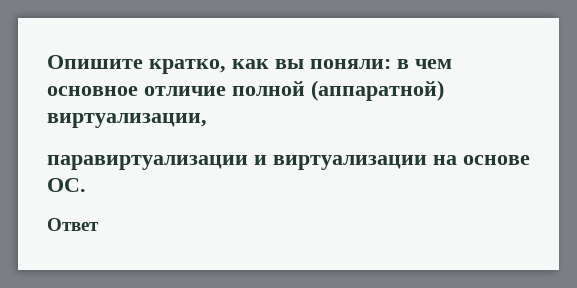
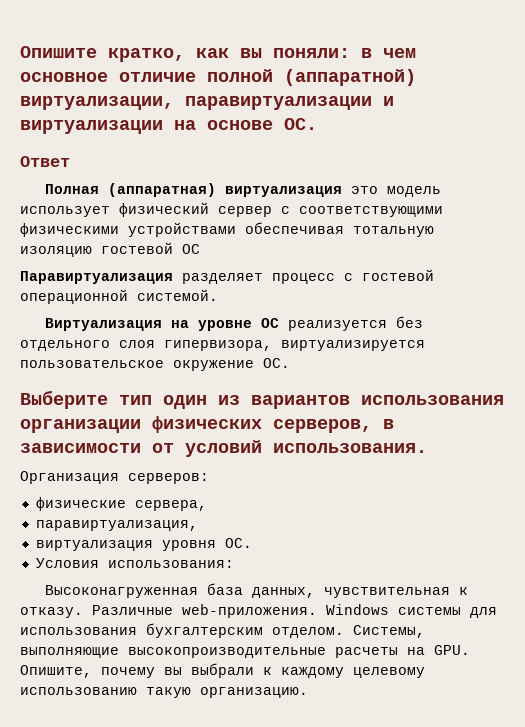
(207, 120) // -> (174, 103) none
(99, 224) none -> [44,183,441,197] [20,202,443,217] [20,222,434,237] [20,242,200,257] [20,269,434,284] [20,289,218,304] [44,316,423,331] [20,340,425,351] [20,358,290,371] [20,390,504,409] [20,416,394,433] [20,440,427,457] [20,471,209,484] [35,497,207,511] [35,520,198,531] [35,538,252,551] [35,558,234,568] [44,583,468,598] [20,604,497,618] [20,623,425,638] [20,645,470,658] [20,663,425,678] [20,687,308,698] // Полная (аппаратная) виртуализация это модель использует физический сервер с соответствующими физическими устройствами обеспечивая тотальную изоляцию гостевой ОС // Паравиртуализация разделяет процесс с гостевой операционной системой. // Виртуализация на уровне ОС реализуется без отдельного слоя гипервизора, виртуализируется пользовательское окружение ОС. // Выберите тип один из вариантов использования организации физических серверов, в зависимости от условий использования. // Организация серверов: // физические сервера, // паравиртуализация, // виртуализация уровня ОС. // Условия использования: // Высоконагруженная база данных, чувствительная к отказу. Различные web-приложения. Windows системы для использования бухгалтерским отделом. Системы, выполняющие высокопроизводительные расчеты на GPU. Опишите, почему вы выбрали к каждому целевому использованию такую организацию.

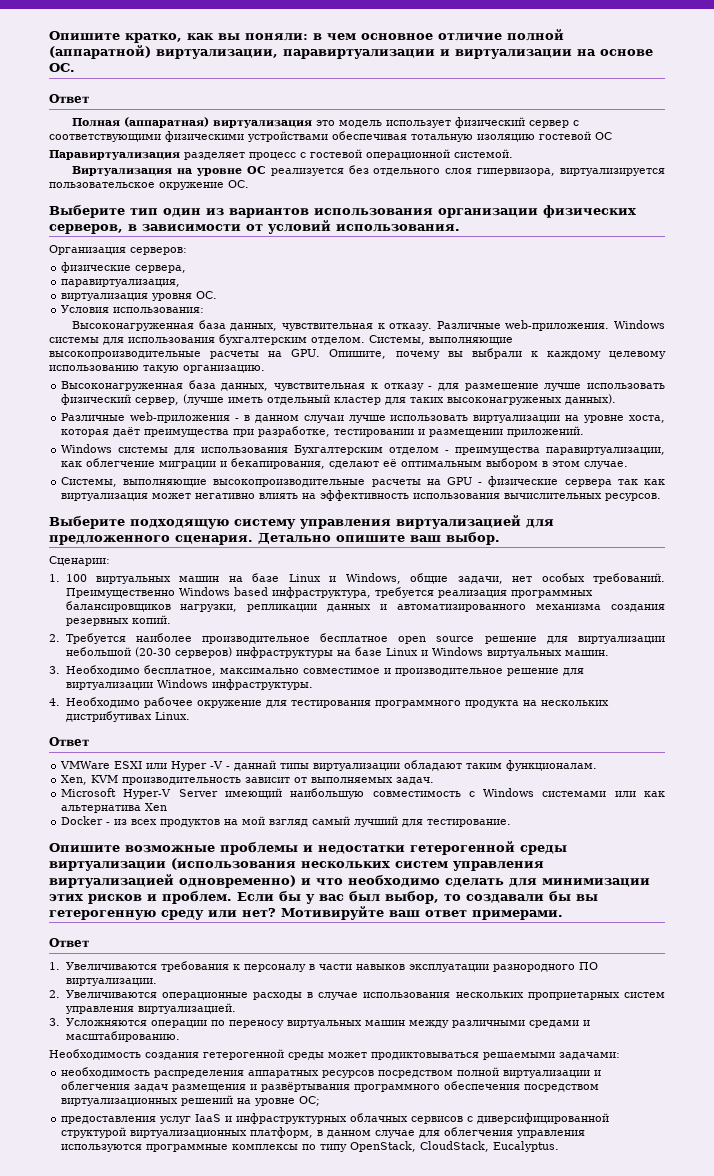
(308, 692) none -> [61,380,665,391] [61,394,617,405] [61,412,665,423] [61,426,585,437] [61,444,665,455] [61,458,629,469] [61,476,665,487] [61,490,662,501] [49,515,554,529] [49,531,500,545] [49,556,110,566] [49,573,665,584] [65,587,593,598] [65,601,666,612] [65,615,171,626] [49,633,665,644] [65,647,609,658] [49,665,584,676] [65,679,313,690] [49,697,609,708] [65,711,190,722] [49,737,89,746] [60,760,598,771] [61,775,435,785] [61,788,665,799] [61,803,168,813] [61,816,512,827] [49,841,567,855] [49,858,544,871] [49,874,650,888] [49,890,598,904] [49,906,563,920] [49,938,89,947] [49,961,598,972] [65,978,157,986] [49,990,665,1000] [65,1003,236,1014] [49,1018,590,1028] [65,1031,180,1042] [49,1049,620,1060] [61,1067,602,1078] [61,1081,600,1092] [61,1095,321,1106] [61,1113,610,1124] [61,1127,586,1138] [61,1141,560,1152] // Высоконагруженная база данных, чувствительная к отказу - для размешение лучше использовать физический сервер, (лучше иметь отдельный кластер для таких высоконагруженых данных). // Различные web-приложения - в данном случаи лучше использовать виртуализации на уровне хоста, которая даёт преимущества при разработке, тестировании и размещении приложений. // Windows системы для использования Бухгалтерским отделом - преимущества паравиртуализации, как облегчение миграции и бекапирования, сделают её оптимальным выбором в этом случае. // Системы, выполняющие высокопроизводительные расчеты на GPU - физические сервера так как виртуализация может негативно влиять на эффективность использования вычислительных ресурсов. // Выберите подходящую систему управления виртуализацией для предложенного сценария. Детально опишите ваш выбор. // Сценарии: // 1. 100 виртуальных машин на базе Linux и Windows, общие задачи, нет особых требований. Преимущественно Windows based инфраструктура, требуется реализация программных балансировщиков нагрузки, репликации данных и автоматизированного механизма создания резервных копий. // 2. Требуется наиболее производительное бесплатное open source решение для виртуализации небольшой (20-30 серверов) инфраструктуры на базе Linux и Windows виртуальных машин. // 3. Необходимо бесплатное, максимально совместимое и производительное решение для виртуализации Windows инфраструктуры. // 4. Необходимо рабочее окружение для тестирования программного продукта на нескольких дистрибутивах Linux. // Ответ // VMWare ESXI или Hyper -V - даннай типы виртуализации обладают таким функционалам. // Xen, KVM производительность зависит от выполняемых задач. // Microsoft Hyper-V Server имеющий наибольшую совместимость с Windows системами или как альтернатива Xen // Docker - из всех продуктов на мой взгляд самый лучший для тестирование. // Опишите возможные проблемы и недостатки гетерогенной среды виртуализации (использования нескольких систем управления виртуализацией одновременно) и что необходимо сделать для минимизации этих рисков и проблем. Если бы у вас был выбор, то создавали бы вы гетерогенную среду или нет? Мотивируйте ваш ответ примерами. // Ответ // 1. Увеличиваются требования к персоналу в части навыков эксплуатации разнородного ПО виртуализации. // 2. Увеличиваются операционные расходы в случае использования нескольких проприетарных систем управления виртуализацией. // 3. Усложняются операции по переносу виртуальных машин между различными средами и масштабированию. // Необходимость создания гетерогенной среды может продиктовываться решаемыми задачами: // необходимость распределения аппаратных ресурсов посредством полной виртуализации и облегчения задач размещения и развёртывания программного обеспечения посредством виртуализационных решений на уровне ОС; // предоставления услуг IaaS и инфраструктурных облачных сервисов с диверсифицированной структурой виртуализационных платформ, в данном случае для облегчения управления используются программные комплексы по типу OpenStack, CloudStack, Eucalyptus.

